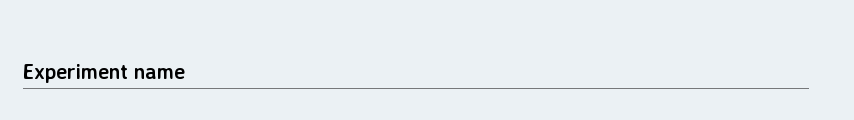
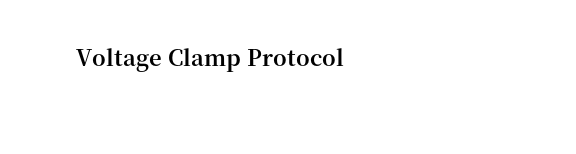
[23,64,185,83] Experiment name -> [76,48,344,72] Voltage Clamp Protocol

